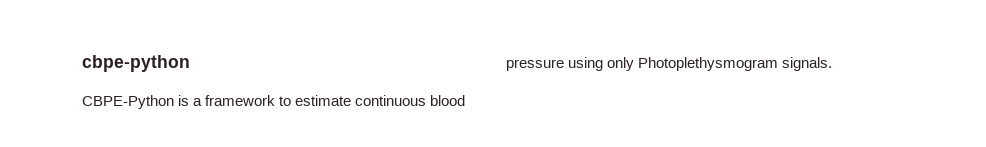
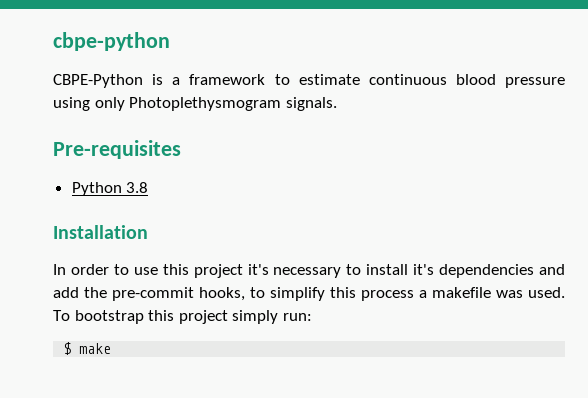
(833, 64) none -> [53,140,181,159] [71,182,149,196] [53,225,148,239] [53,264,565,278] [53,287,565,301] [53,310,312,324] [63,342,112,355] // Pre-requisites // Python 3.8 // Installation // In order to use this project it's necessary to install it's dependencies and add the pre-commit hooks, to simplify this process a makefile was used. To bootstrap this project simply run: // $ make

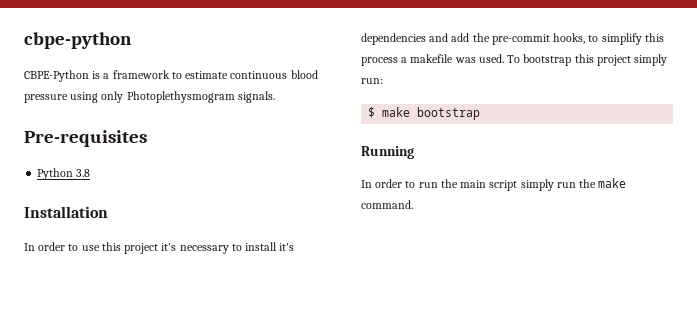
(112, 348) none -> [417,107,481,120] [361,146,414,159] [361,178,627,191] [361,200,413,209] bootstrap // Running // In order to run the main script simply run the make command.

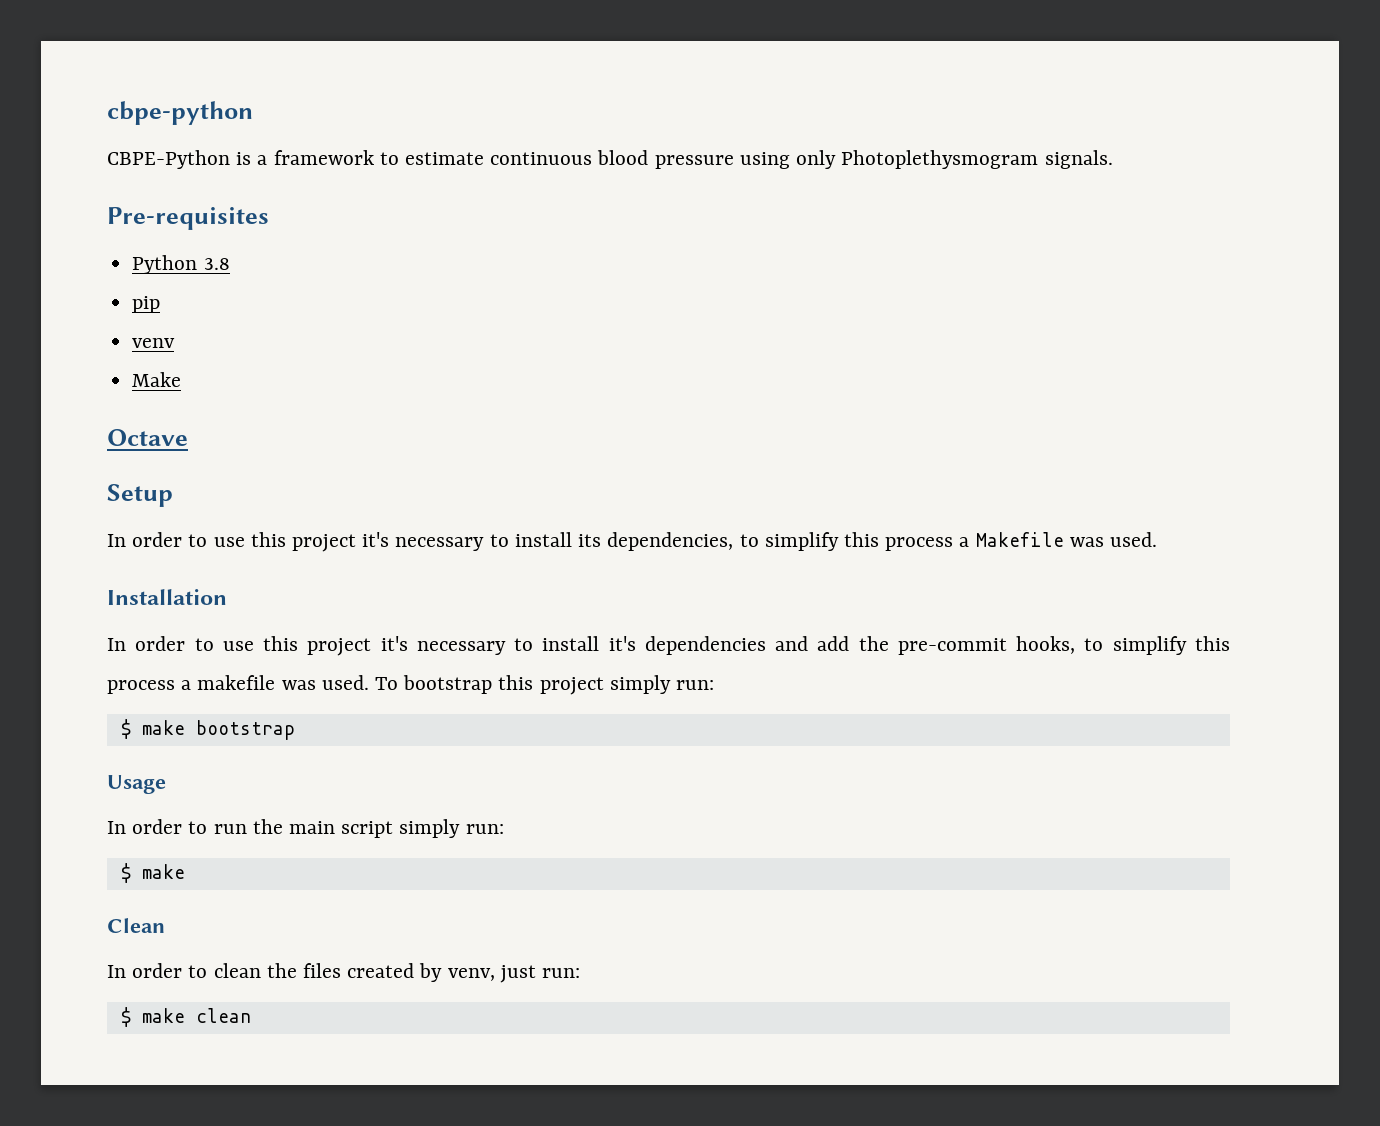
(91, 173) none -> [132,296,161,313] [132,338,176,348] [132,372,182,387] [107,429,188,446] [107,484,173,507] [107,532,1157,552] // pip // venv // Make // Octave // Setup // In order to use this project it's necessary to install its dependencies, to simplify this process a Makefile was used.
[361,146,414,159] Running -> [107,775,166,794] Usage
[556,178,627,188] [361,200,413,209] run the make command. -> [465,824,504,834] [120,863,185,883] [107,918,165,933] [107,963,581,983] [120,1007,251,1027] run: // $ make // Clean // In order to clean the files created by venv, just run: // $ make clean

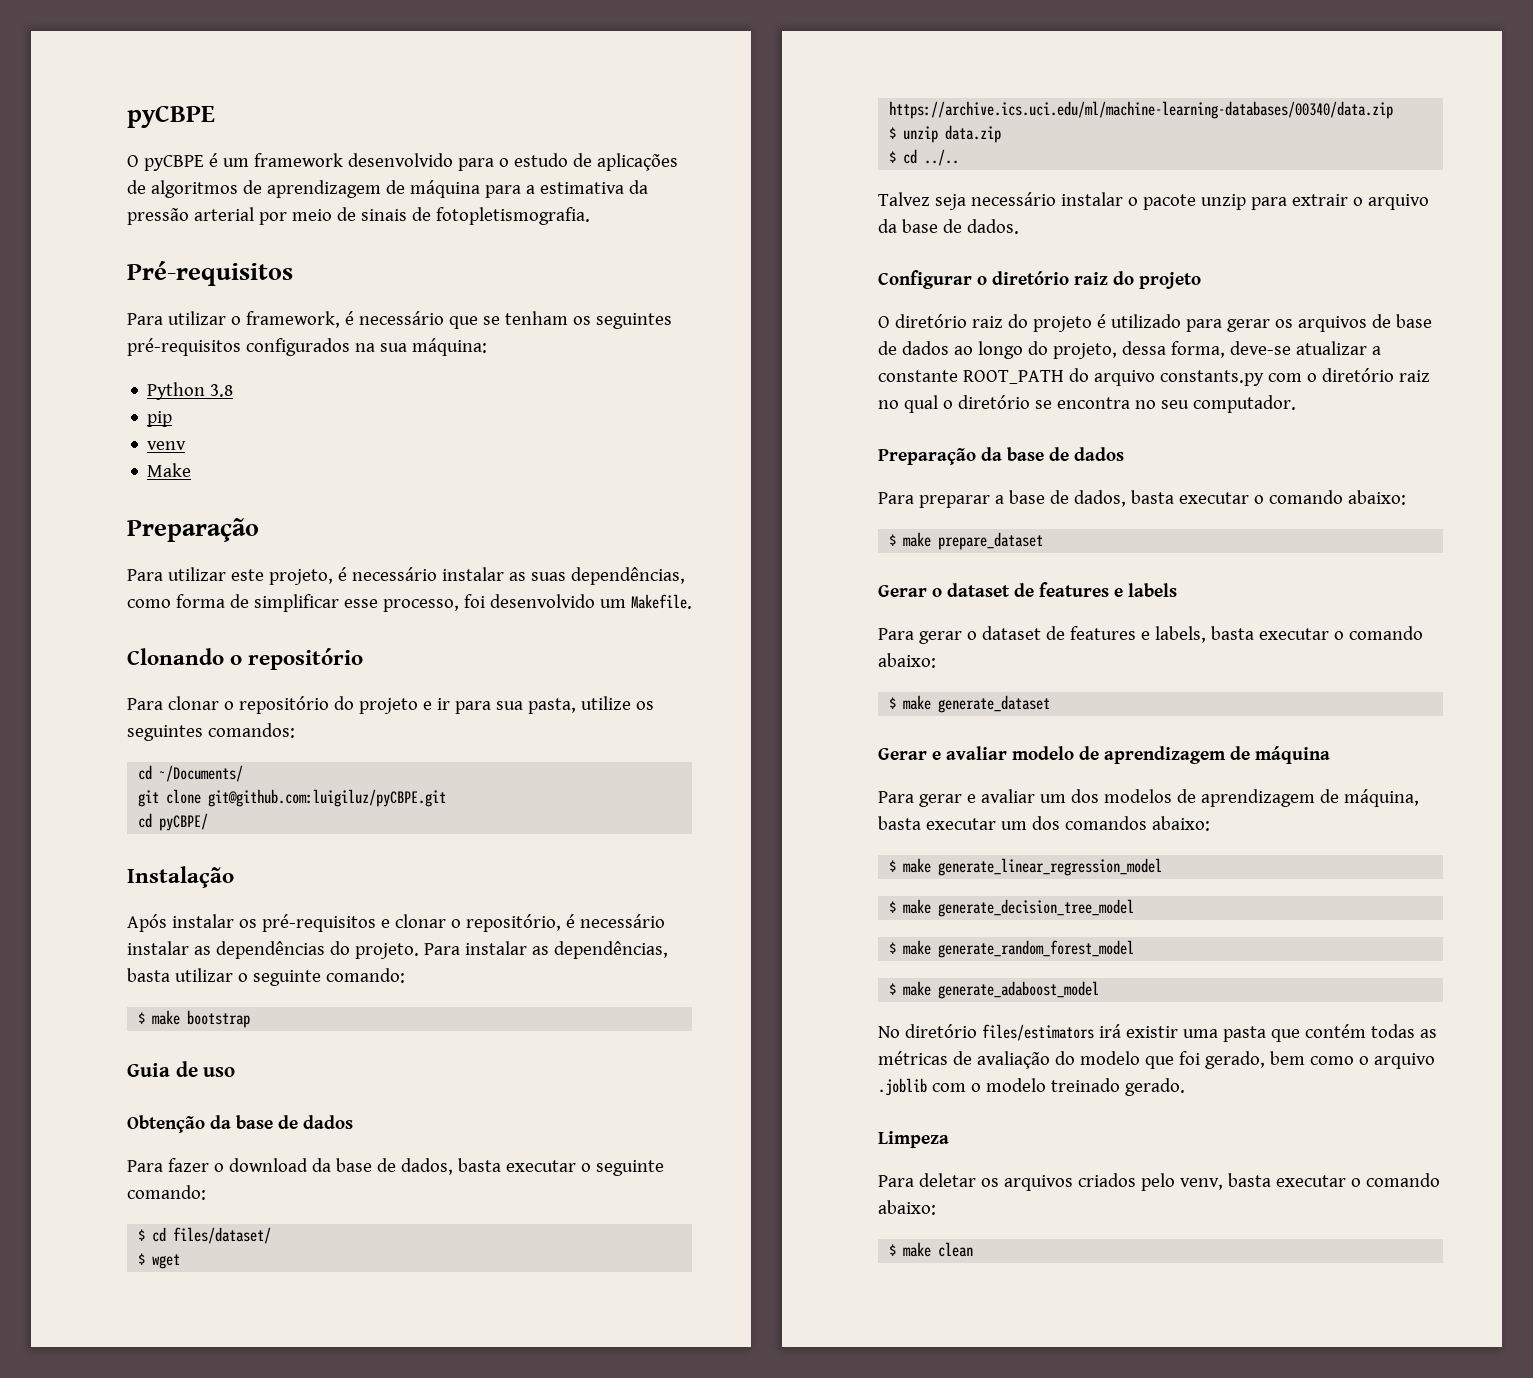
[107,101,253,125] [107,150,1113,169] [107,207,269,230] cbpe-python // CBPE-Python is a framework to estimate continuous blood pressure using only Photoplethysmogram signals. // Pre-requisites -> [127,105,215,128] [127,153,678,171] [127,180,648,198] [127,207,590,225] [127,261,293,286] [127,311,672,329] [127,338,487,356] pyCBPE // O pyCBPE é um framework desenvolvido para o estudo de aplicações de algoritmos de aprendizagem de máquina para a estimativa da pressão arterial por meio de sinais de fotopletismografia. // Pré-requisitos // Para utilizar o framework, é necessário que se tenham os seguintes pré-requisitos configurados na sua máquina:
[107,429,188,446] [107,484,173,507] [107,532,1157,552] [107,589,227,605] [107,636,1231,656] [107,675,715,695] [120,719,295,740] [107,775,166,794] [107,819,504,838] [120,863,185,883] [107,918,165,933] [107,963,581,983] Octave // Setup // In order to use this project it's necessary to install its dependencies, to simplify this process a Makefile was used. // Installation // In order to use this project it's necessary to install it's dependencies and add the pre-commit hooks, to simplify this process a makefile was used. To bootstrap this project simply run: // $ make bootstrap // Usage // In order to run the main script simply run: // $ make // Clean // In order to clean the files created by venv, just run: -> [127,518,259,542] [127,567,685,585] [127,594,692,612] [127,648,364,670] [127,696,654,714] [127,723,295,741] [138,765,244,782] [138,789,447,807] [138,813,209,831] [127,866,234,888] [127,914,665,932] [127,941,668,959] [127,968,405,986] [138,1010,251,1028] [127,1061,236,1077] [127,1115,353,1133] [127,1158,664,1176] [127,1185,206,1200] [138,1227,272,1244] [138,1253,181,1269] [889,101,1394,119] [889,125,1002,143] [889,149,960,166] [878,192,1429,210] [878,219,1019,234] [878,270,1201,289] [878,314,1432,332] [878,341,1381,359] [878,368,1430,386] [878,395,1296,413] [878,447,1124,465] [878,490,1406,508] [889,532,1044,550] [878,582,1177,597] [878,626,1423,644] [878,653,936,668] [889,695,1051,713] [878,746,1330,764] [878,789,1419,807] [878,816,1210,831] [889,858,1163,876] [889,899,1135,917] [889,940,1135,958] [889,981,1100,999] [878,1024,1437,1042] [878,1051,1435,1069] [878,1078,1185,1096] [878,1131,949,1148] [878,1173,1440,1191] [878,1200,936,1215] Preparação // Para utilizar este projeto, é necessário instalar as suas dependências, como forma de simplificar esse processo, foi desenvolvido um Makefile. // Clonando o repositório // Para clonar o repositório do projeto e ir para sua pasta, utilize os seguintes comandos: // cd ~/Documents/ // git clone git@github.com:luigiluz/pyCBPE.git // cd pyCBPE/ // Instalação // Após instalar os pré-requisitos e clonar o repositório, é necessário instalar as dependências do projeto. Para instalar as dependências, basta utilizar o seguinte comando: // $ make bootstrap // Guia de uso // Obtenção da base de dados // Para fazer o download da base de dados, basta executar o seguinte comando: // $ cd files/dataset/ // $ wget https://archive.ics.uci.edu/ml/machine-learning-databases/00340/data.zip // $ unzip data.zip // $ cd ../.. // Talvez seja necessário instalar o pacote unzip para extrair o arquivo da base de dados. // Configurar o diretório raiz do projeto // O diretório raiz do projeto é utilizado para gerar os arquivos de base de dados ao longo do projeto, dessa forma, deve-se atualizar a constante ROOT_PATH do arquivo constants.py com o diretório raiz no qual o diretório se encontra no seu computador. // Preparação da base de dados // Para preparar a base de dados, basta executar o comando abaixo: // $ make prepare_dataset // Gerar o dataset de features e labels // Para gerar o dataset de features e labels, basta executar o comando abaixo: // $ make generate_dataset // Gerar e avaliar modelo de aprendizagem de máquina // Para gerar e avaliar um dos modelos de aprendizagem de máquina, basta executar um dos comandos abaixo: // $ make generate_linear_regression_model // $ make generate_decision_tree_model // $ make generate_random_forest_model // $ make generate_adaboost_model // No diretório files/estimators irá existir uma pasta que contém todas as métricas de avaliação do modelo que foi gerado, bem como o arquivo .joblib com o modelo treinado gerado. // Limpeza // Para deletar os arquivos criados pelo venv, basta executar o comando abaixo:

